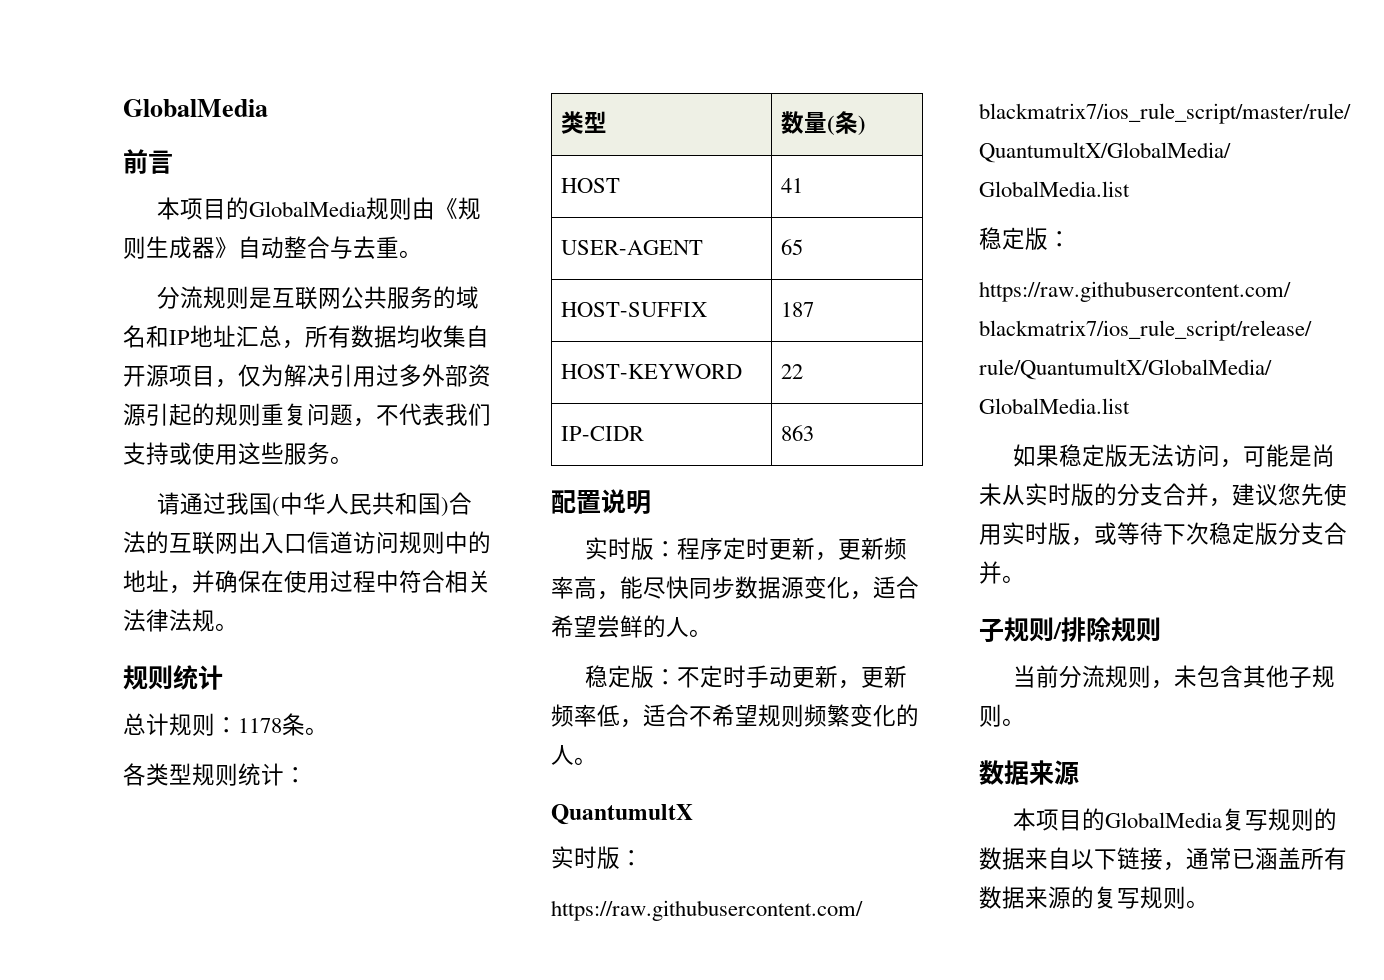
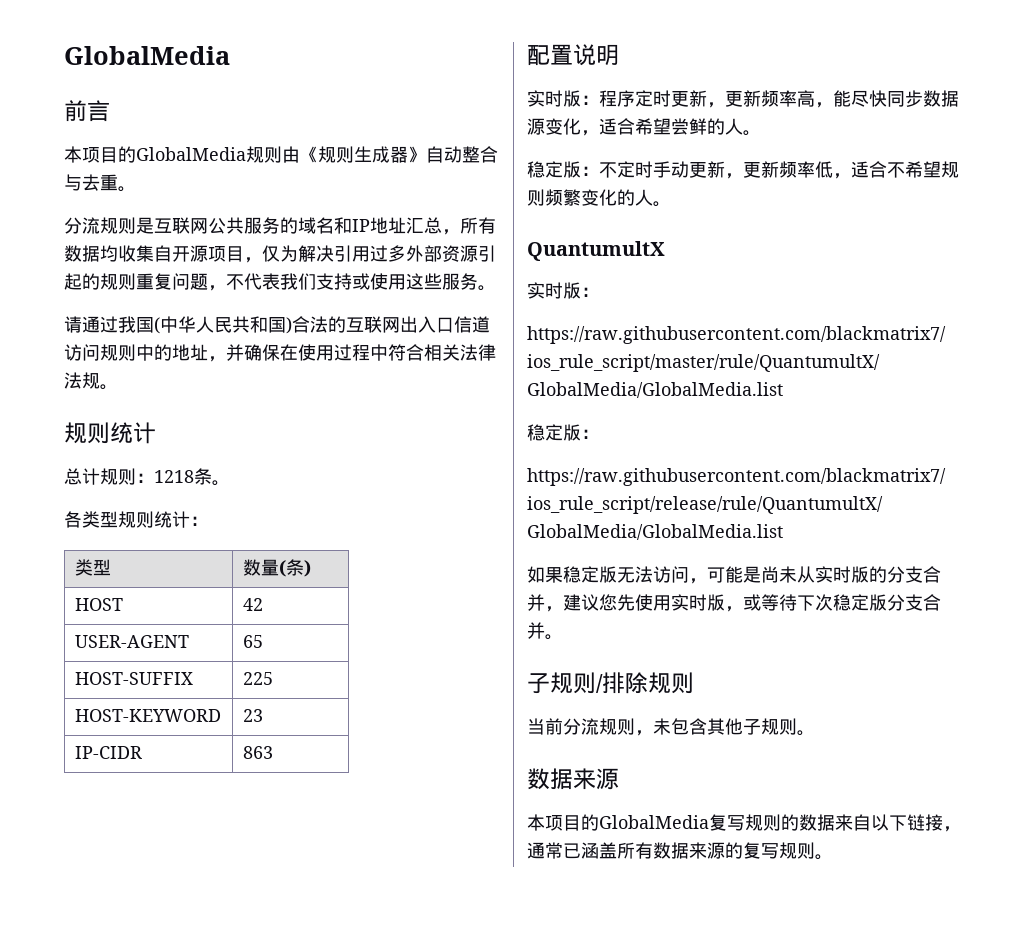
[238,718,282,733] 1178 -> [154,470,194,483] 1218
[781,178,804,193] 41 -> [242,598,263,611] 42
[781,302,815,317] 187 -> [242,672,273,685] 225
[781,364,804,379] 22 -> [242,709,263,722] 23

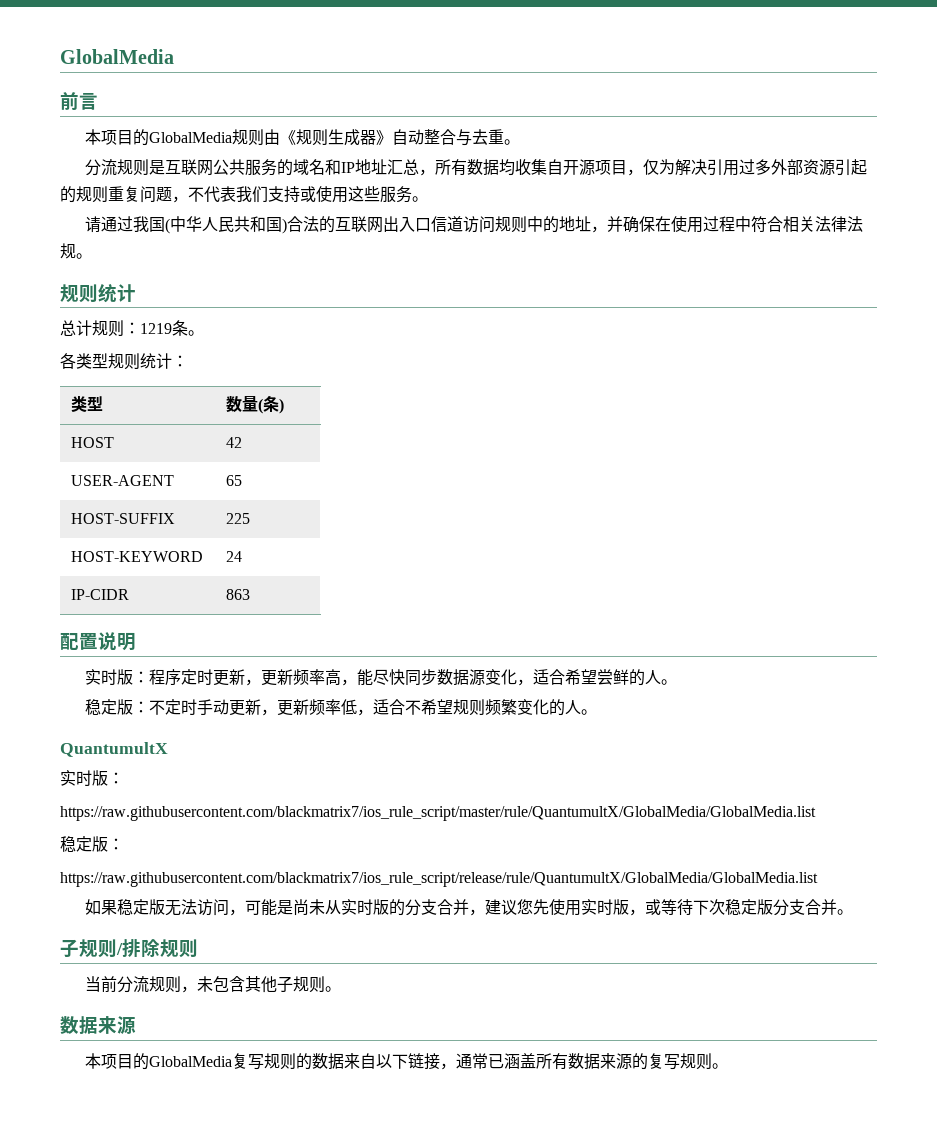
[154,470,194,483] 1218 -> [140,323,172,334] 1219
[242,709,263,722] 23 -> [226,551,243,562] 24

